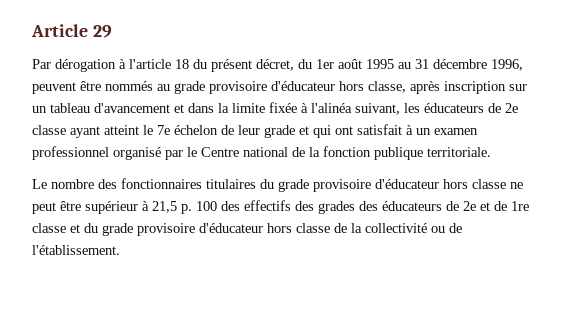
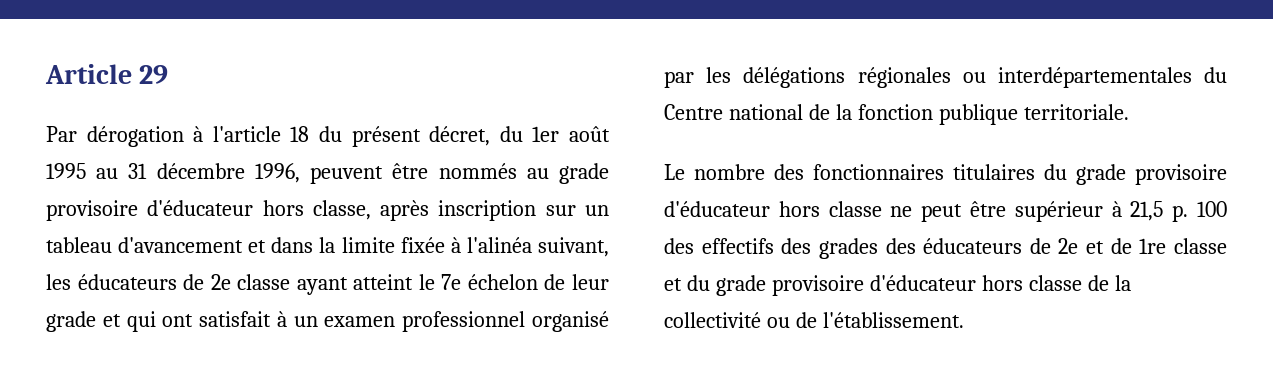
[187,147,197,157] le -> [706,67,1227,88] les délégations régionales ou interdépartementales du

